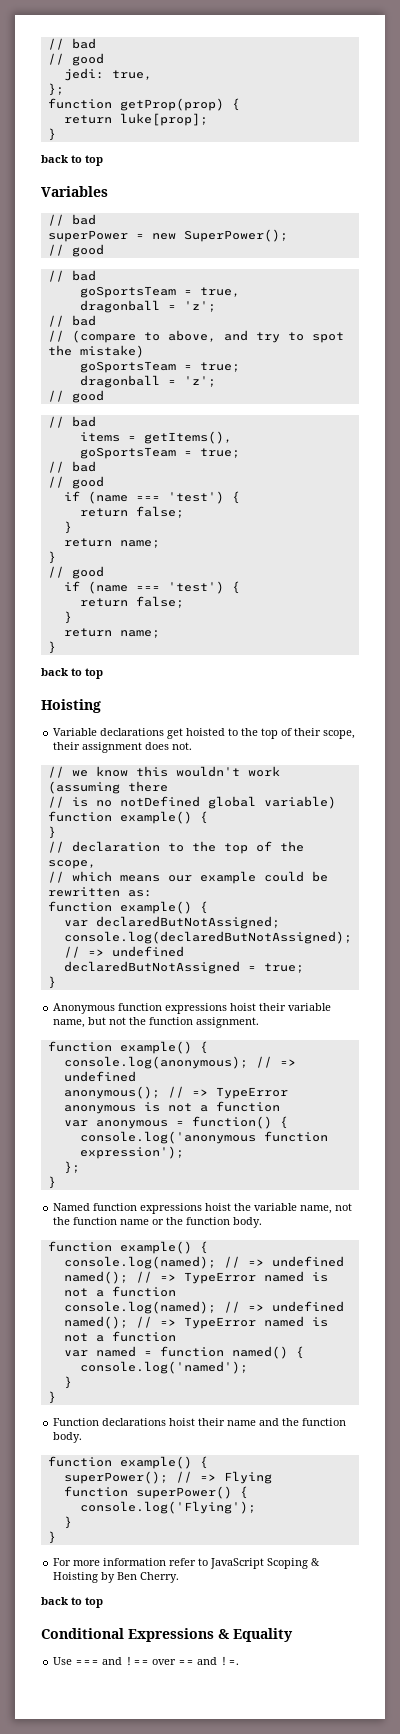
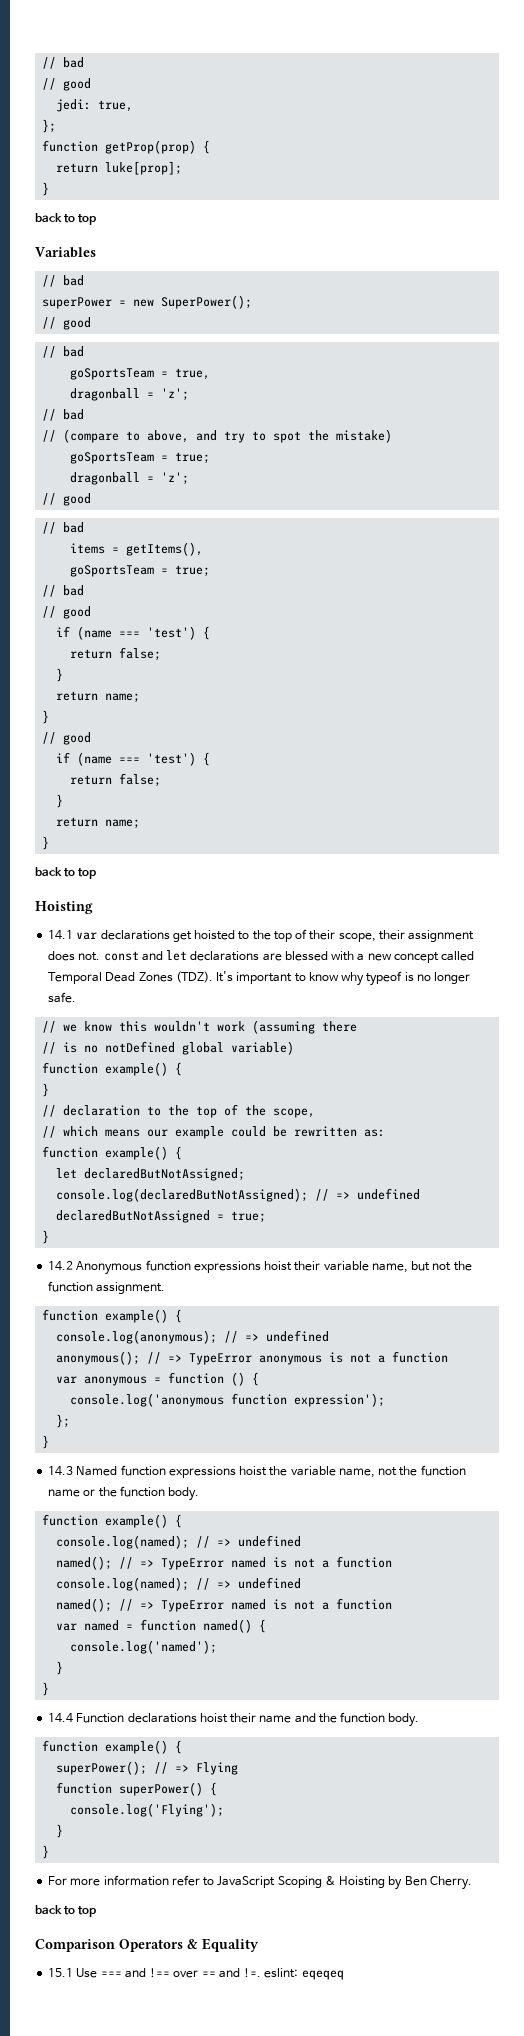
[53,728,98,736] Variable -> [48,930,98,940] 14.1 var
(193, 746) none -> [103,950,475,963] [48,971,471,986] [48,992,77,1003] const and let declarations are blessed with a new concept called Temporal Dead Zones (TDZ). It's important to know why typeof is no longer safe.
[63,920,88,927] var -> [56,1168,78,1179] let
(56, 982) none -> [48,1261,74,1271] 14.2
[191,1116,272,1129] function() -> [168,1372,246,1386] function ()
(56, 1182) none -> [48,1466,74,1476] 14.3
(56, 1397) none -> [48,1713,74,1723] 14.4
[41,1628,214,1642] Conditional Expressions -> [35,1939,183,1952] Comparison Operators
(293, 1635) none -> [48,1968,74,1977] 15.1
(240, 1661) none -> [264,1968,344,1980] eslint: eqeqeq

